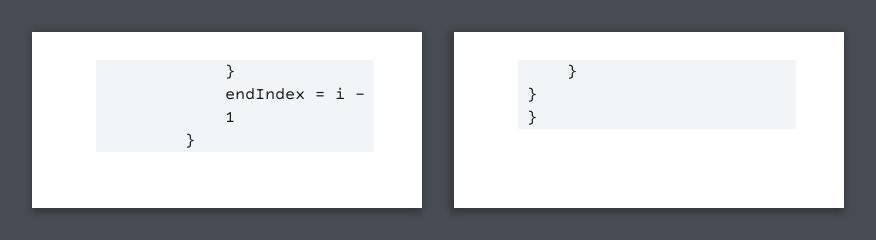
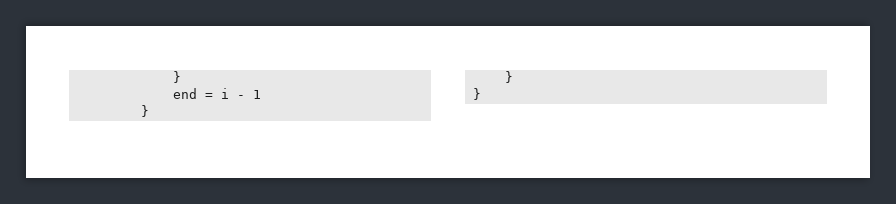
[224,64,235,79] [224,88,305,100] } // endIndex -> [172,71,181,83] [172,88,197,99] } // end
[526,110,537,125] // } -> (481, 94) none

